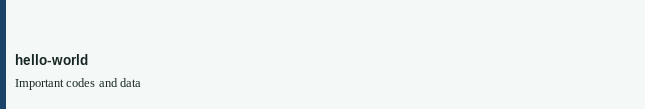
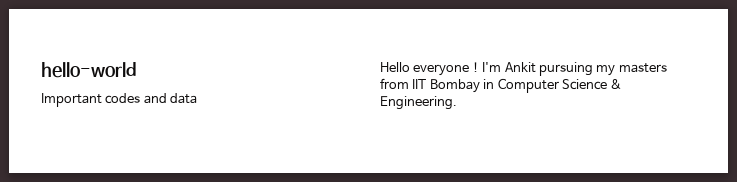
(142, 82) none -> [380,62,667,76] [380,78,623,93] [380,96,457,110] // Hello everyone ! I'm Ankit pursuing my masters from IIT Bombay in Computer Science & Engineering.

